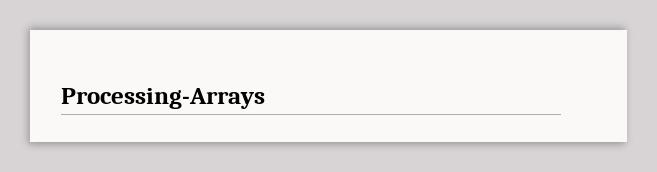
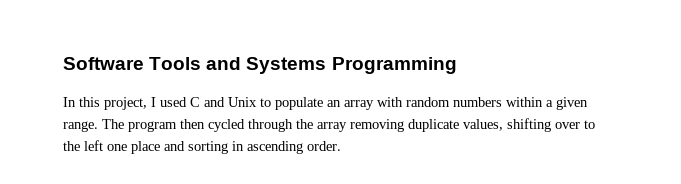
[61,88,265,109] Processing-Arrays -> [63,57,457,74] [63,97,588,110] [63,118,595,132] [63,140,341,154] Software Tools and Systems Programming // In this project, I used C and Unix to populate an array with random numbers within a given range. The program then cycled through the array removing duplicate values, shifting over to the left one place and sorting in ascending order.

